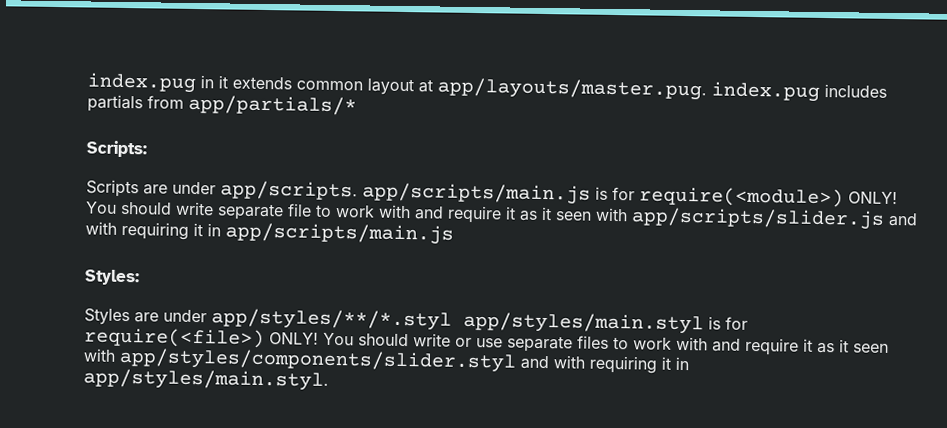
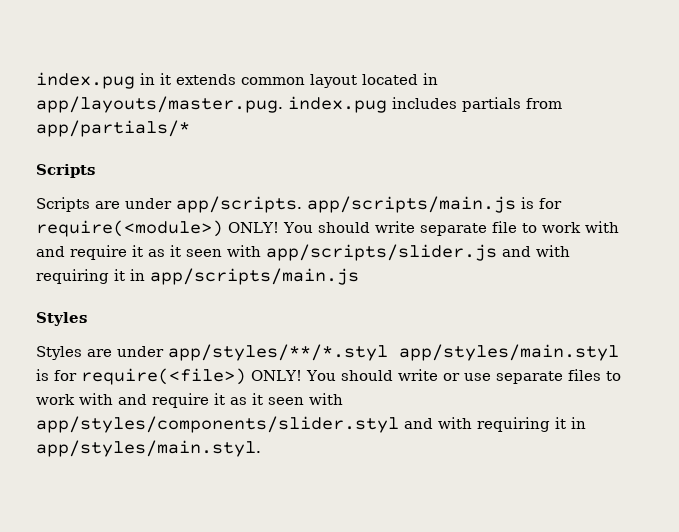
[418,79,433,93] at -> [362,73,438,85] located in
[86,140,148,158] Scripts: -> [36,164,95,178] Scripts
[84,269,140,286] Styles: -> [36,312,87,326] Styles

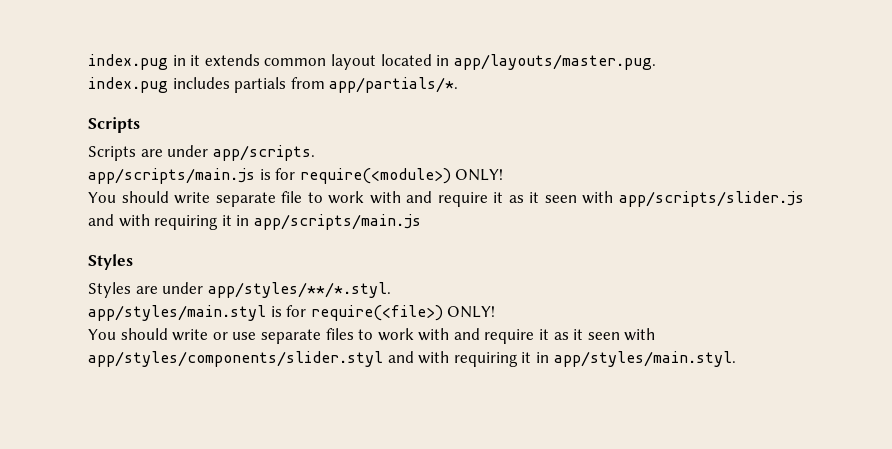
(283, 104) none -> (656, 62) //
[36,120,190,137] app/partials/* -> [329,77,459,93] app/partials/*.
(302, 204) none -> (315, 153) //
(279, 227) none -> (504, 175) //
[168,344,388,361] app/styles/**/*.styl -> [207,282,391,298] app/styles/**/*.styl. //
(302, 375) none -> (496, 312) //

